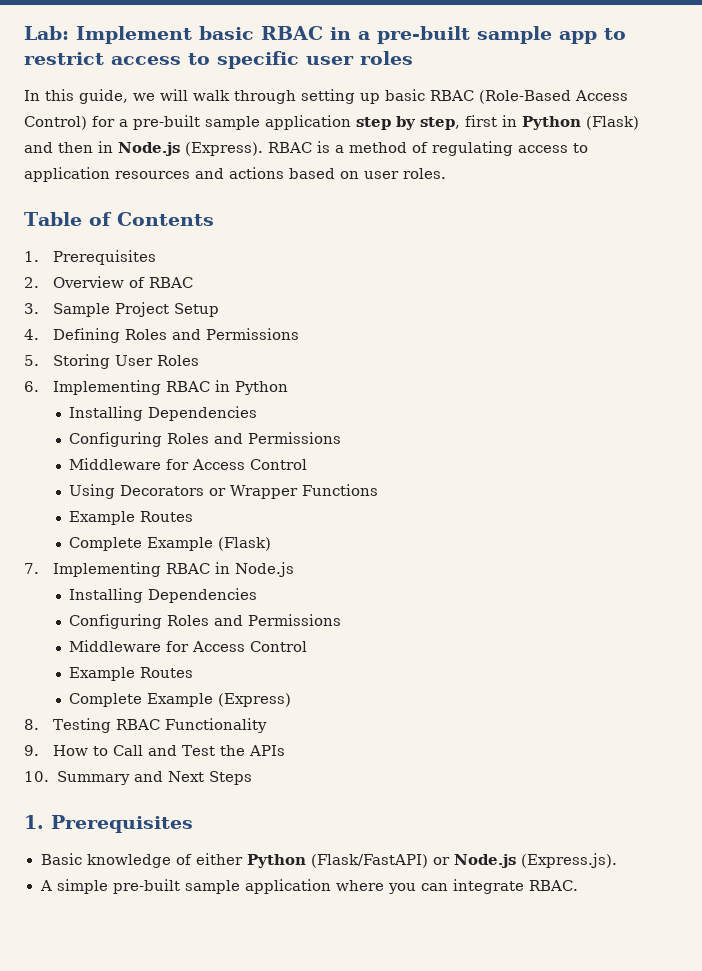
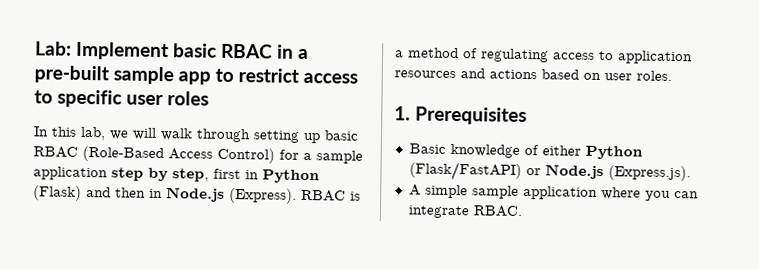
[79,89,128,104] guide, -> [80,126,106,141] lab,
[133,115,200,130] pre-built -> (312, 156) none
[24,212,214,226] [24,250,156,265] [24,276,193,288] [24,302,219,317] [24,328,299,343] [24,354,199,369] [24,380,288,395] [69,406,258,421] [69,432,342,447] [69,458,308,470] [69,484,379,499] [69,511,194,525] [69,537,272,551] [24,562,294,577] [69,588,258,603] [69,614,342,629] [69,640,308,652] [69,667,194,681] [69,693,292,707] [24,718,267,733] [24,745,285,756] [24,771,252,785] // Table of Contents // 1. Prerequisites // 2. Overview of RBAC // 3. Sample Project Setup // 4. Defining Roles and Permissions // 5. Storing User Roles // 6. Implementing RBAC in Python // Installing Dependencies // Configuring Roles and Permissions // Middleware for Access Control // Using Decorators or Wrapper Functions // Example Routes // Complete Example (Flask) // 7. Implementing RBAC in Node.js // Installing Dependencies // Configuring Roles and Permissions // Middleware for Access Control // Example Routes // Complete Example (Express) // 8. Testing RBAC Functionality // 9. How to Call and Test the APIs // 10. Summary and Next Steps -> (672, 75) none
[112,879,180,894] pre-built -> (468, 191) none

